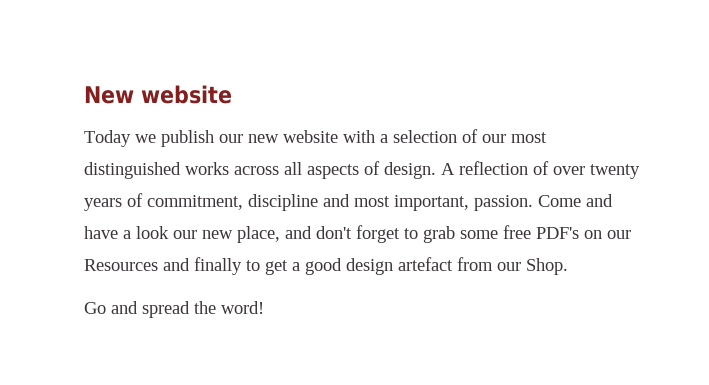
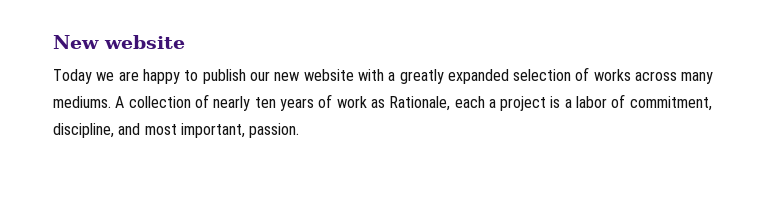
(156, 138) none -> [118,69,199,84] are happy to
[393,129,547,143] [84,161,640,179] [84,193,613,211] [84,225,631,243] [84,257,568,275] [84,301,264,318] selection of our most distinguished works across all aspects of design. A reflection of over twenty years of commitment, discipline and most important, passion. Come and have a look our new place, and don't forget to grab some free PDF's on our Resources and finally to get a good design artefact from our Shop. // Go and spread the word! -> [399,67,714,84] [53,94,712,111] [53,123,300,138] greatly expanded selection of works across many mediums. A collection of nearly ten years of work as Rationale, each a project is a labor of commitment, discipline, and most important, passion.

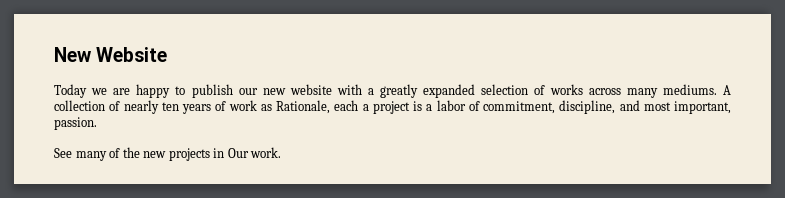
[104,35,185,49] website -> [96,47,168,62] Website
(300, 130) none -> [54,147,282,161] // See many of the new projects in Our work.

